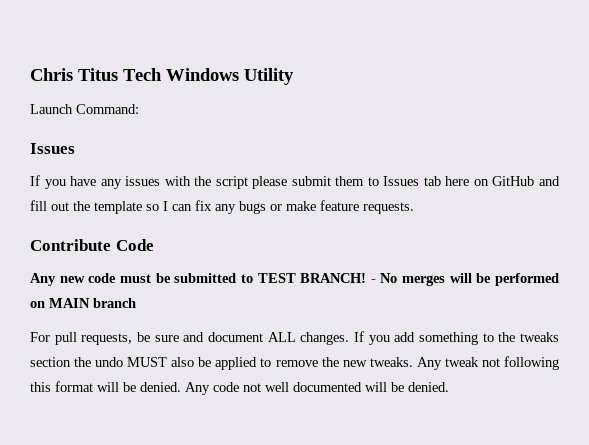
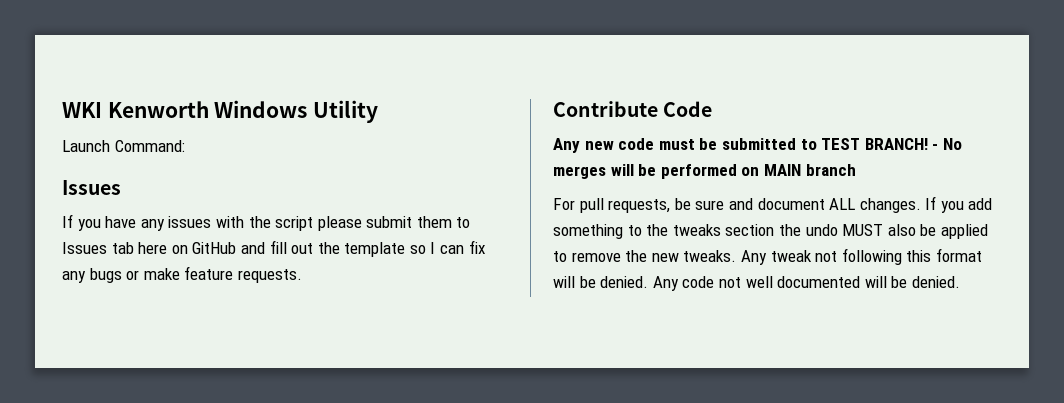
[30,68,162,81] Chris Titus Tech -> [62,101,209,118] WKI Kenworth

